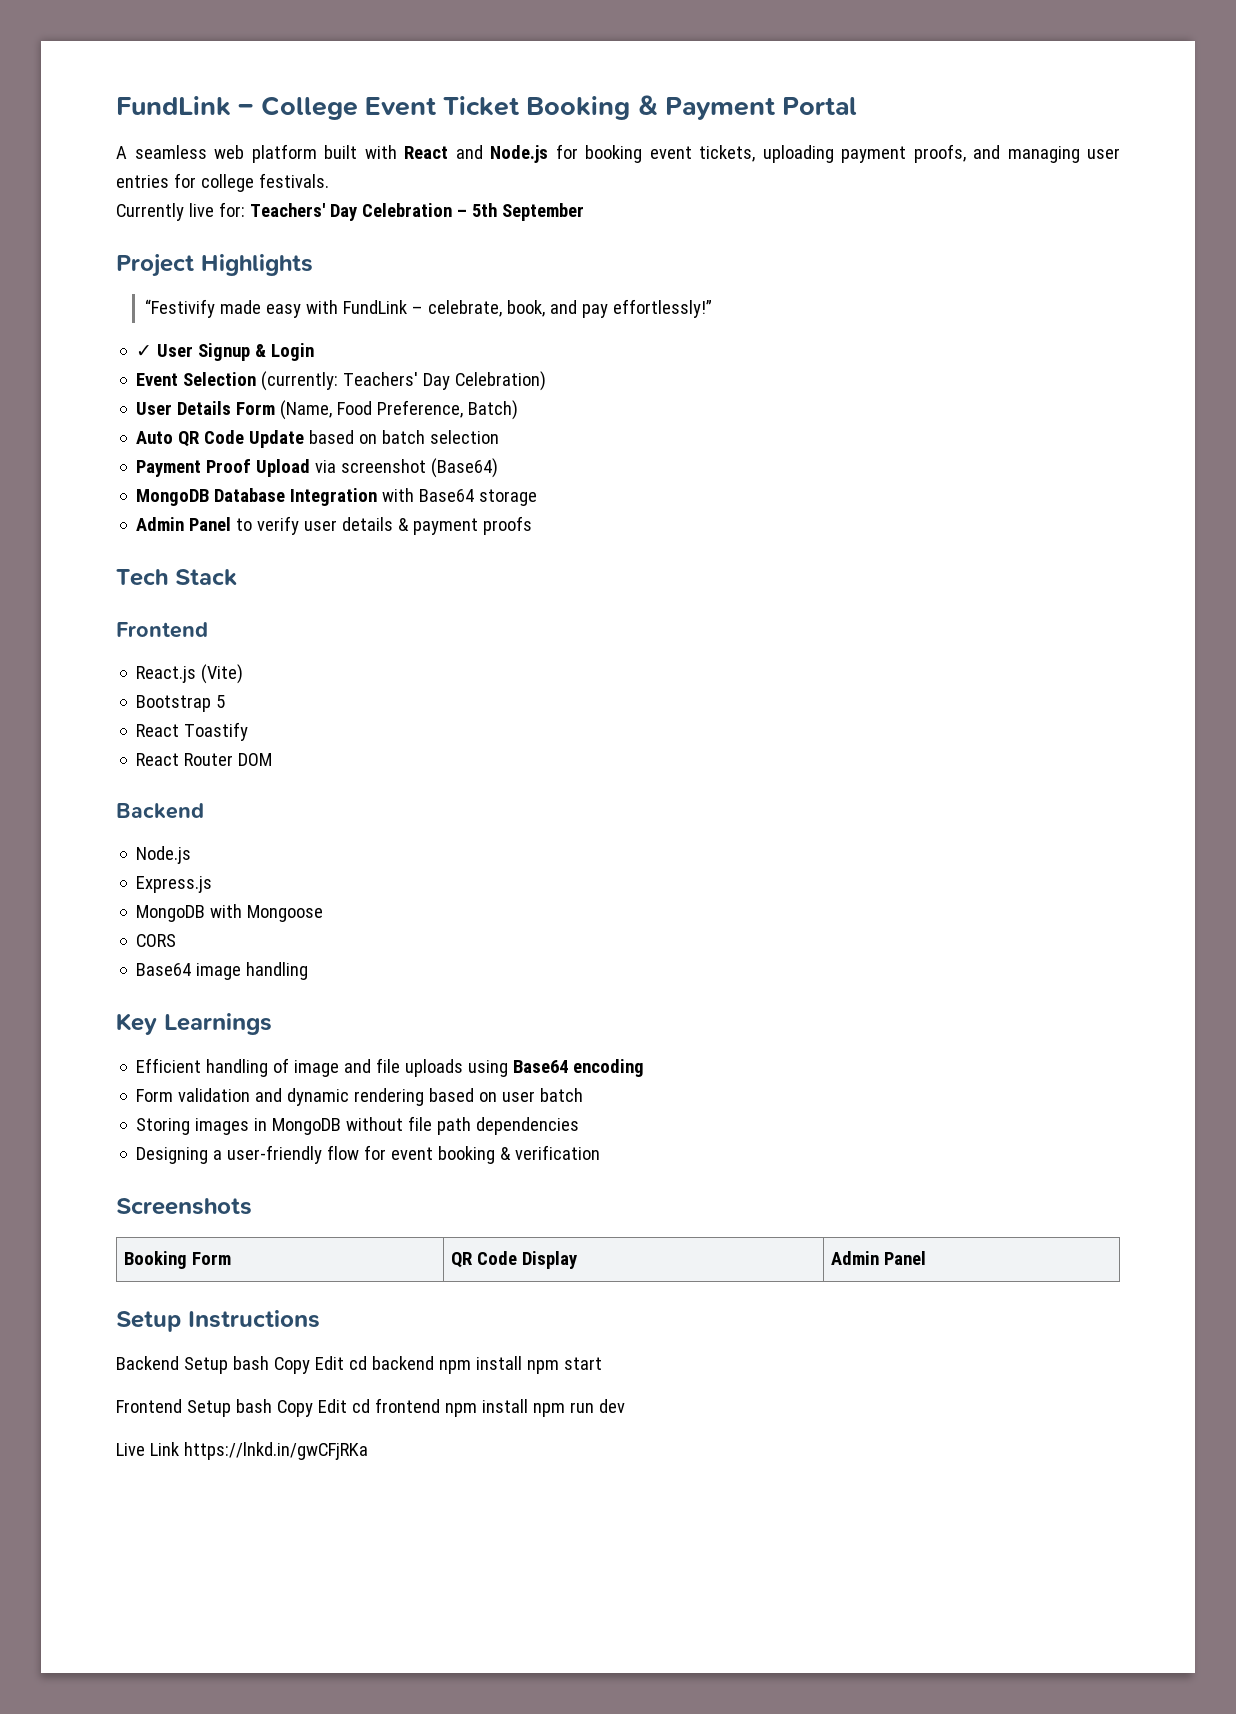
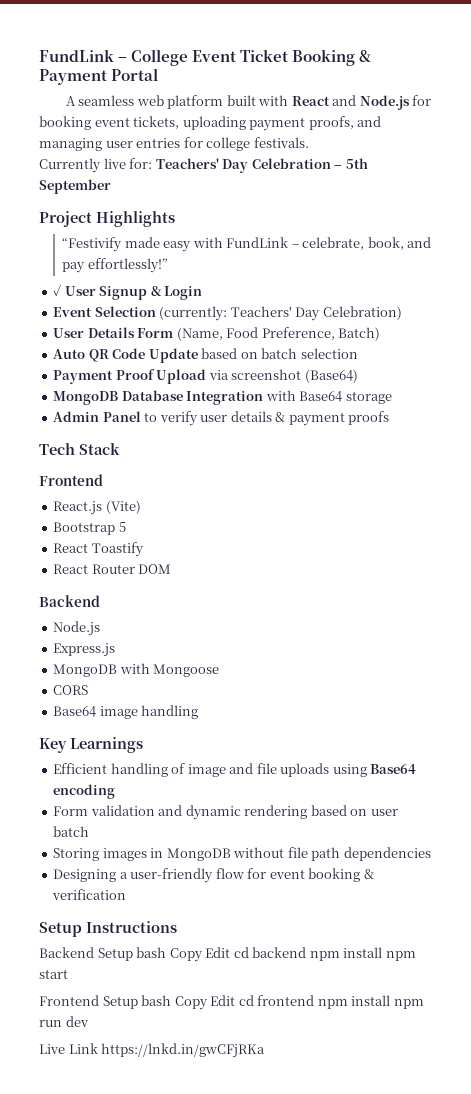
[116,1198,252,1215] [124,1251,232,1269] [451,1251,578,1269] [831,1251,927,1265] // Screenshots // Booking Form | QR Code Display | Admin Panel -> (127, 894) none

